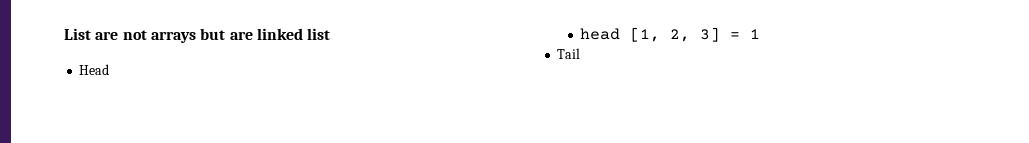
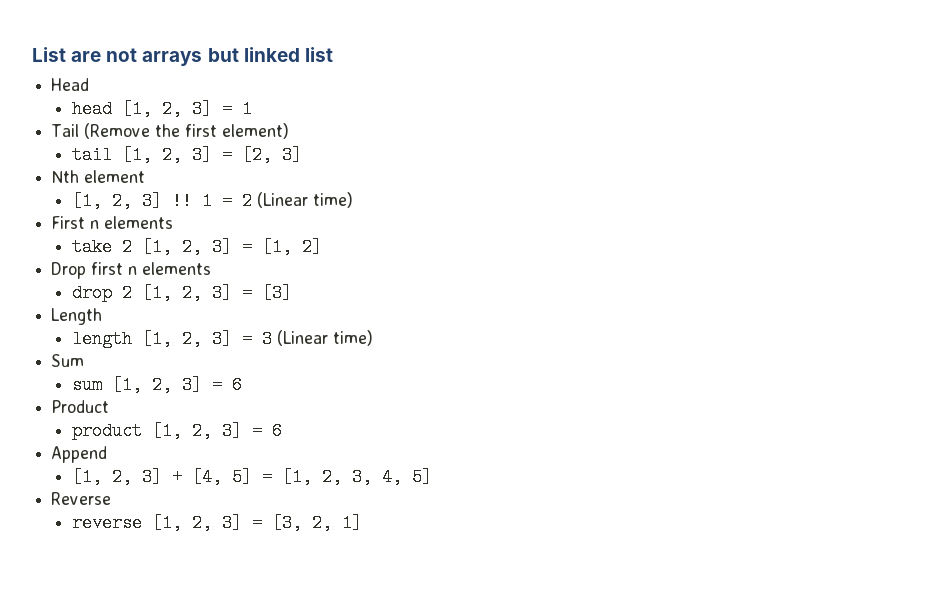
[229,31,253,40] are -> (239, 55) none
(581, 53) none -> [84,123,290,139] [71,146,302,164] [51,170,146,183] [71,192,353,210] [51,216,174,229] [71,238,322,256] [51,262,212,279] [71,284,292,302] [51,308,103,325] [71,330,373,348] [51,354,85,367] [71,376,242,394] [51,400,110,413] [71,422,282,440] [51,446,108,463] [71,468,432,486] [51,492,112,505] [71,514,362,532] (Remove the first element) // tail [1, 2, 3] = [2, 3] // Nth element // [1, 2, 3] !! 1 = 2 (Linear time) // First n elements // take 2 [1, 2, 3] = [1, 2] // Drop first n elements // drop 2 [1, 2, 3] = [3] // Length // length [1, 2, 3] = 3 (Linear time) // Sum // sum [1, 2, 3] = 6 // Product // product [1, 2, 3] = 6 // Append // [1, 2, 3] + [4, 5] = [1, 2, 3, 4, 5] // Reverse // reverse [1, 2, 3] = [3, 2, 1]

